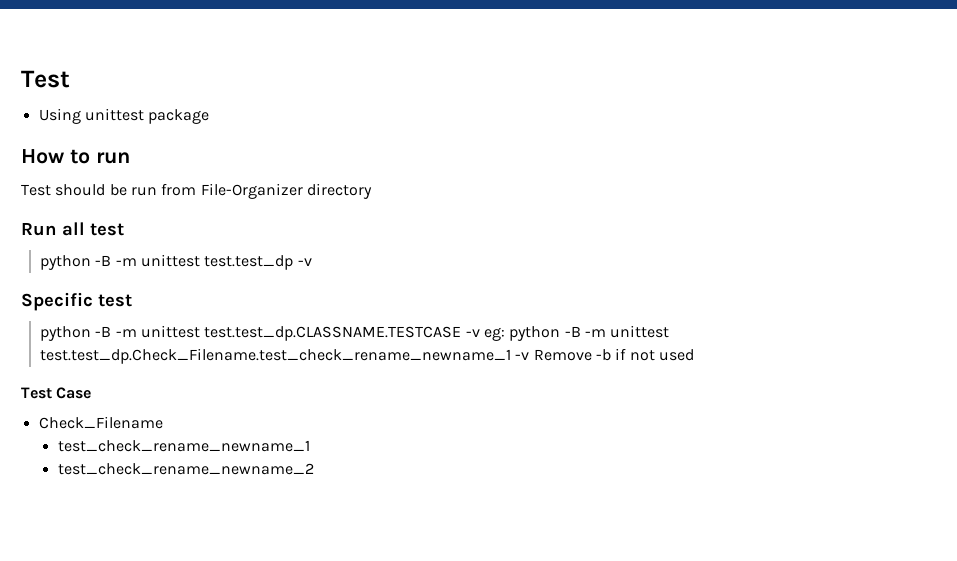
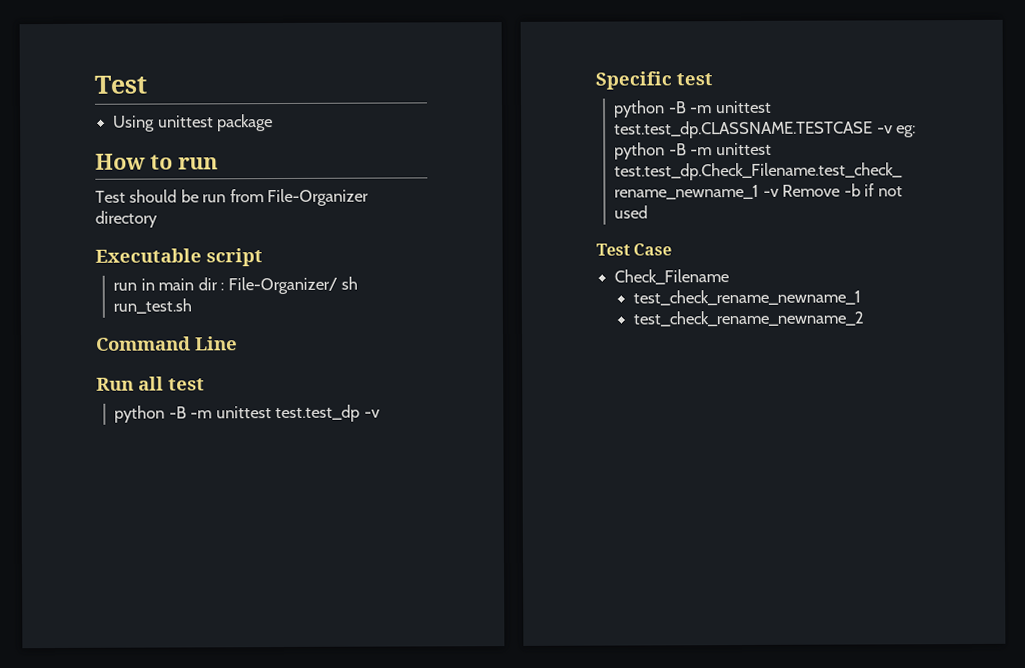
(372, 191) none -> [95,248,263,267] [113,276,359,295] [113,298,193,314] [96,336,238,351] // Executable script // run in main dir : File-Organizer/ sh run_test.sh // Command Line

